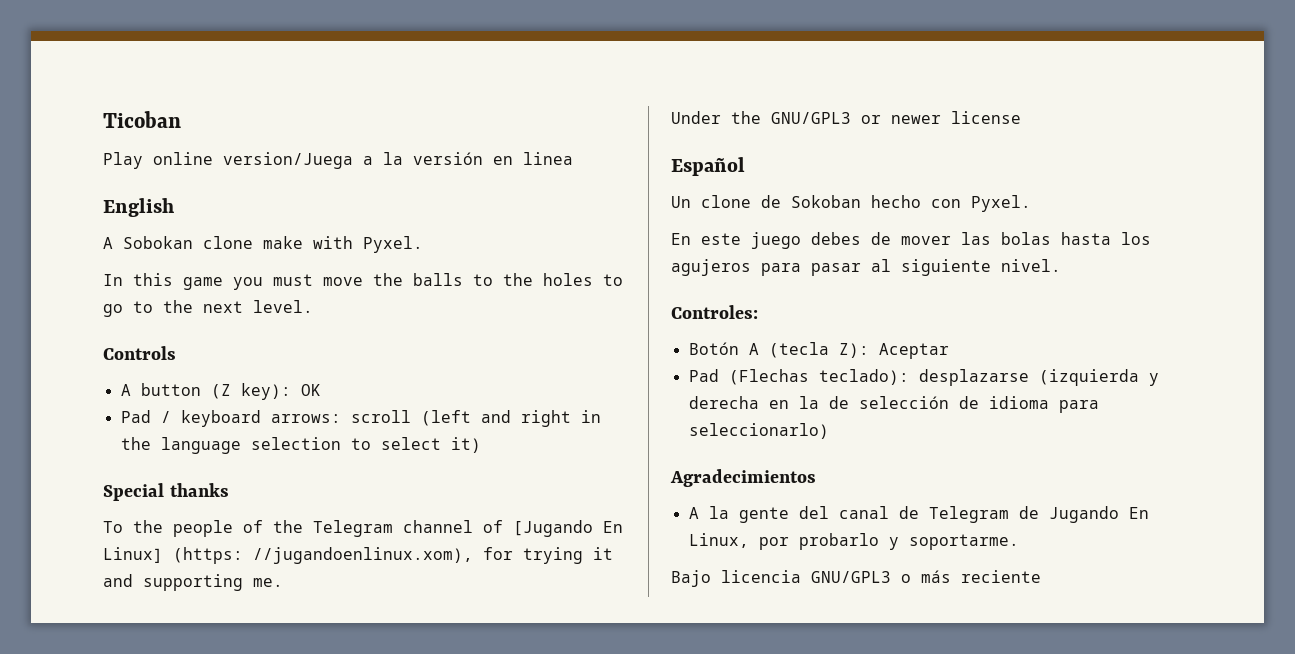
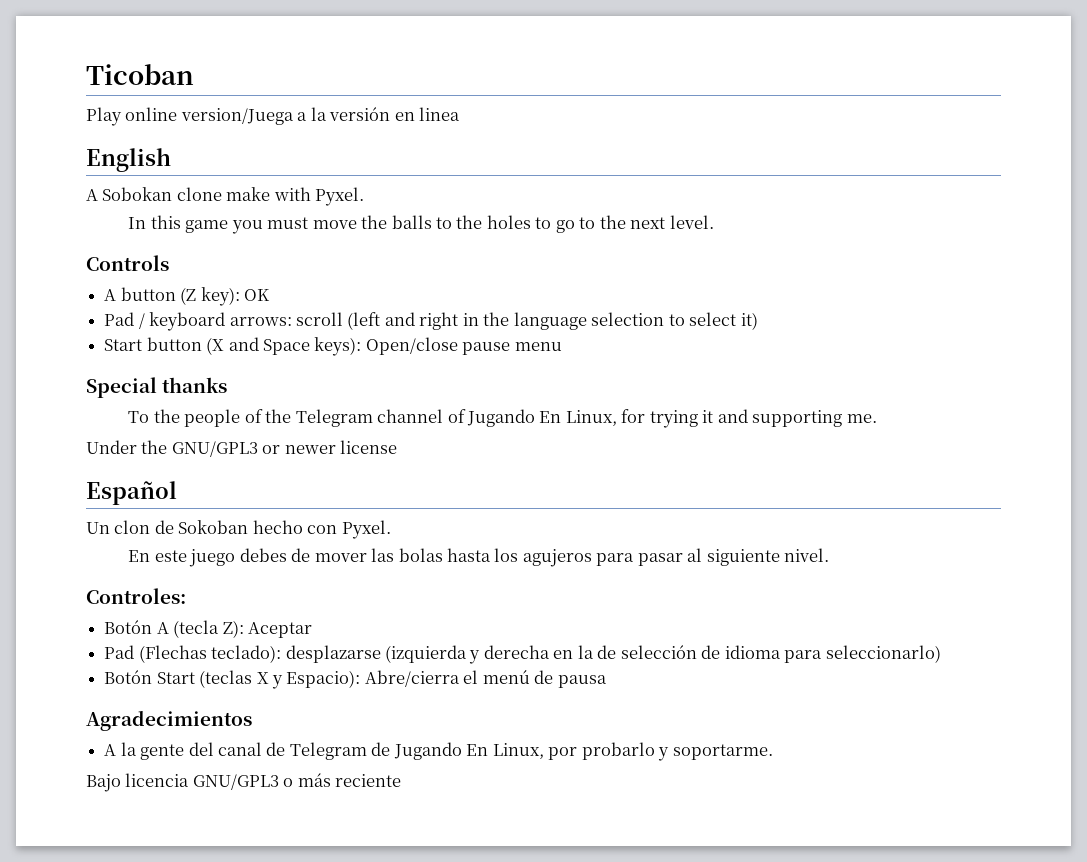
(481, 445) none -> [104,337,562,356] // Start button (X and Space keys): Open/close pause menu
[513,520,623,537] [103,547,473,564] [Jugando En Linux] (https: //jugandoenlinux.xom), -> [467,409,617,427] Jugando En Linux,
[701,195,751,208] clone -> [114,520,151,534] clon
(829, 431) none -> [104,670,607,689] // Botón Start (teclas X y Espacio): Abre/cierra el menú de pausa

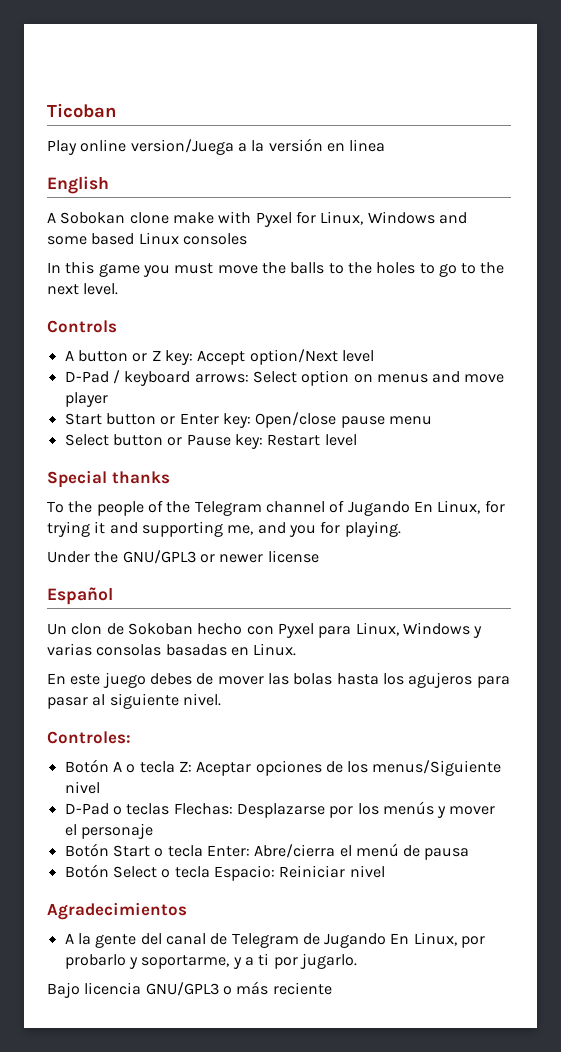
[315,187,365,206] Pyxel. -> [255,211,467,227] [47,232,247,245] Pyxel for Linux, Windows and some based Linux consoles
[180,287,270,306] [104,312,758,331] [104,337,562,356] (Z key): OK // Pad / keyboard arrows: scroll (left and right in the language selection to select it) // Start button (X and Space keys): Open/close pause menu -> [132,349,374,365] [64,370,505,386] [64,392,108,407] [64,412,432,428] [64,434,357,449] or Z key: Accept option/Next level // D-Pad / keyboard arrows: Select option on menus and move player // Start button or Enter key: Open/close pause menu // Select button or Pause key: Restart level
[846,414,877,423] me. -> [227,521,401,537] me, and you for playing.
[341,520,391,539] Pyxel. -> [277,622,483,638] [47,643,297,656] Pyxel para Linux, Windows y varias consolas basadas en Linux.
[173,620,312,638] [104,645,941,664] [104,670,361,689] (tecla Z): Aceptar // Pad (Flechas teclado): desplazarse (izquierda y derecha en la de selección de idioma para seleccionarlo) // Botón Start (teclas X y Espacio): -> [126,760,502,776] [64,781,100,794] [64,801,496,818] [64,823,153,839] [64,843,250,857] o tecla Z: Aceptar opciones de los menus/Siguiente nivel // D-Pad o teclas Flechas: Desplazarse por los menús y mover el personaje // Botón Start o tecla Enter:
(607, 681) none -> [64,864,385,881] // Botón Select o tecla Espacio: Reiniciar nivel
[672,744,773,760] soportarme. -> [141,953,357,969] soportarme, y a ti por jugarlo.

